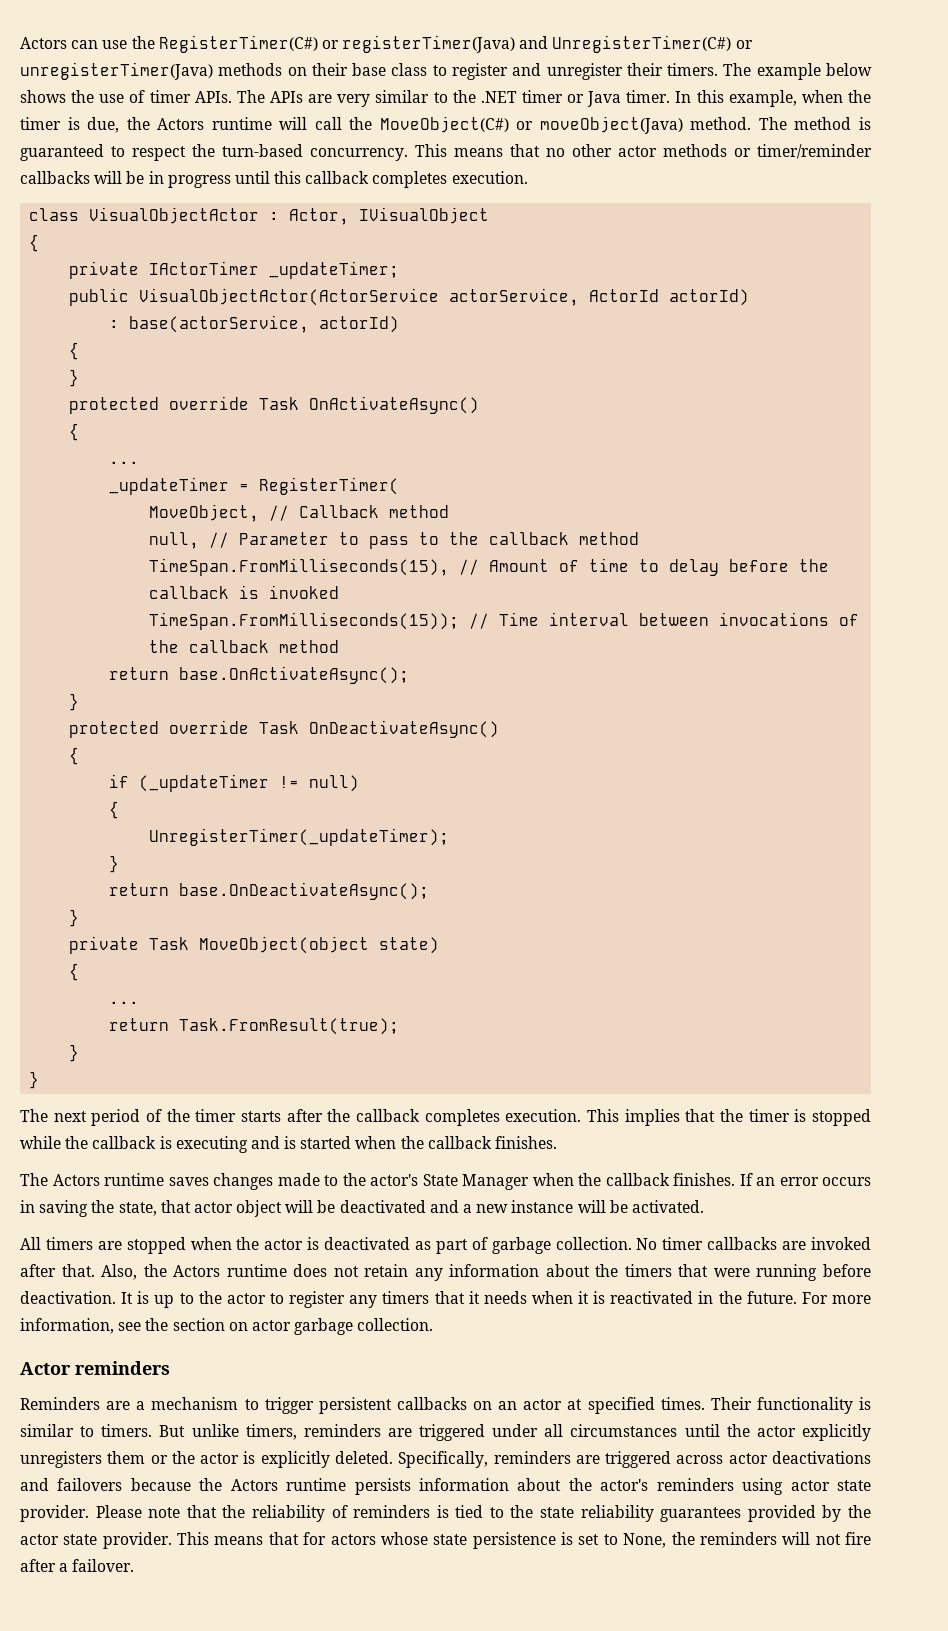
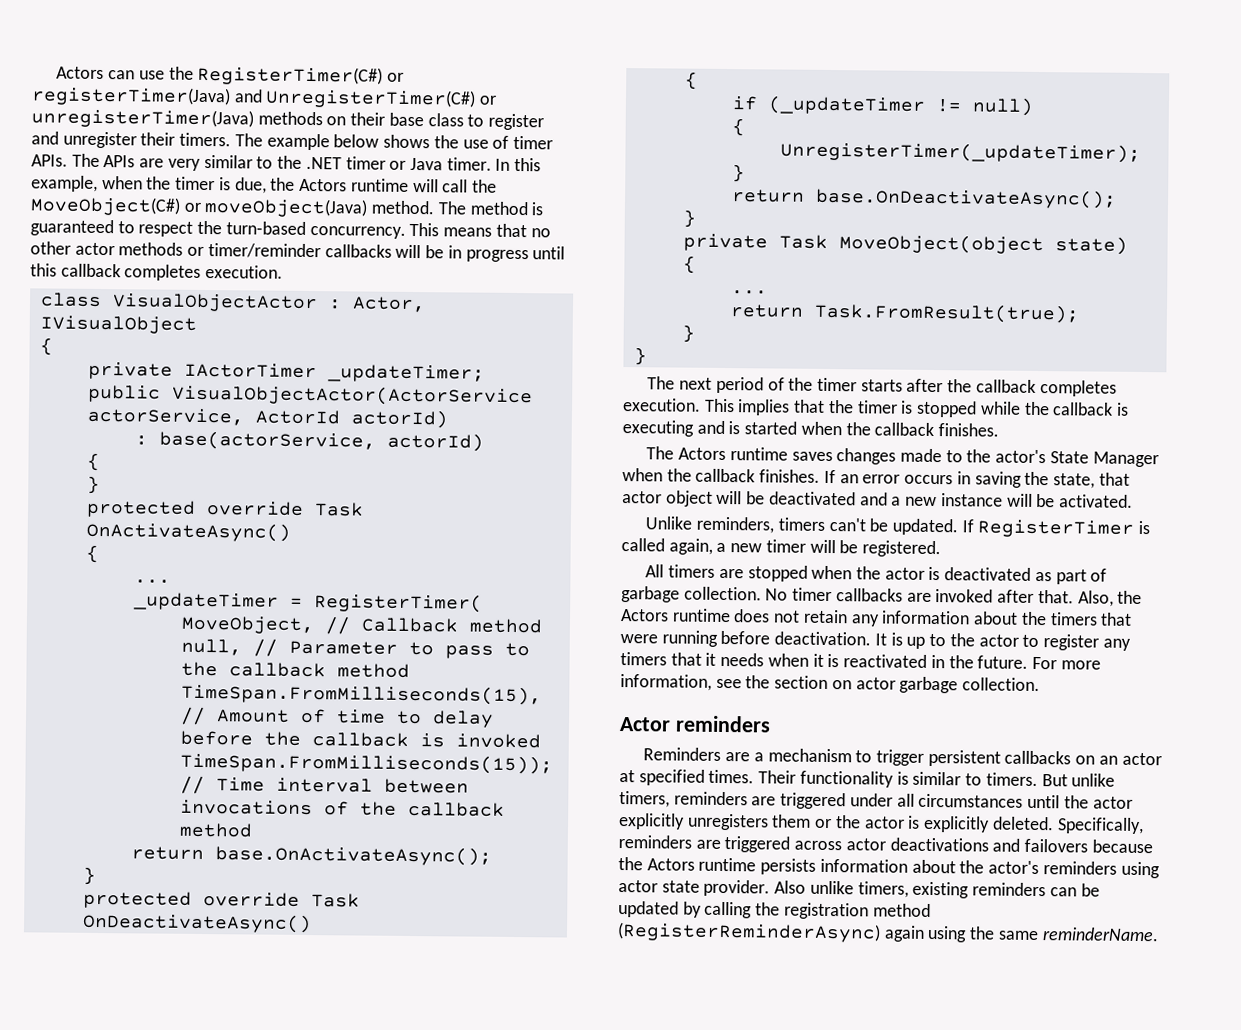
(704, 1206) none -> [645,516,1151,538] [621,538,942,558] // Unlike reminders, timers can't be updated. If RegisterTimer is called again, a new timer will be registered.
[95,1505,872,1522] [20,1532,871,1549] [20,1559,135,1572] Please note that the reliability of reminders is tied to the state reliability guarantees provided by the actor state provider. This means that for actors whose state persistence is set to None, the reminders will not fire after a failover. -> [774,880,1100,899] [618,900,931,920] [617,921,1159,943] Also unlike timers, existing reminders can be updated by calling the registration method (RegisterReminderAsync) again using the same reminderName.

